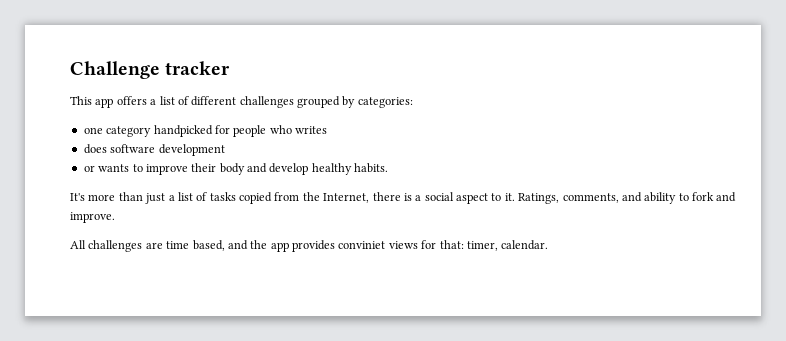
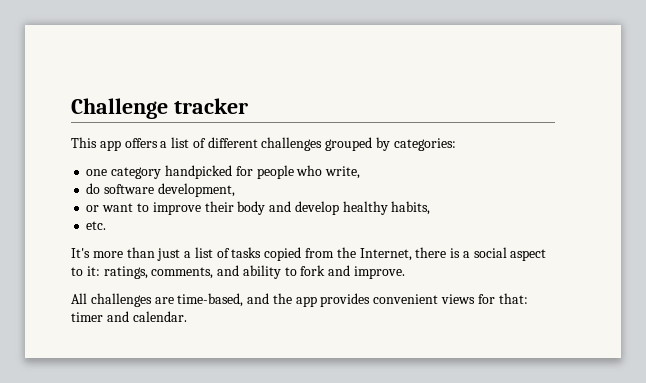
[295,126,327,134] [83,144,225,156] writes // does software development -> [325,166,361,179] [86,183,235,197] write, // do software development,
[98,164,130,172] wants -> [102,203,134,212] want
[354,163,389,173] habits. -> [391,201,431,215] [86,221,107,230] habits, // etc.
[504,193,560,204] it. Ratings, -> [86,266,148,279] it: ratings,
[166,240,225,251] time based, -> [177,293,244,307] time-based,
[338,241,386,249] conviniet -> [373,294,439,304] convenient
[466,241,498,251] timer, -> [71,311,129,322] timer and

